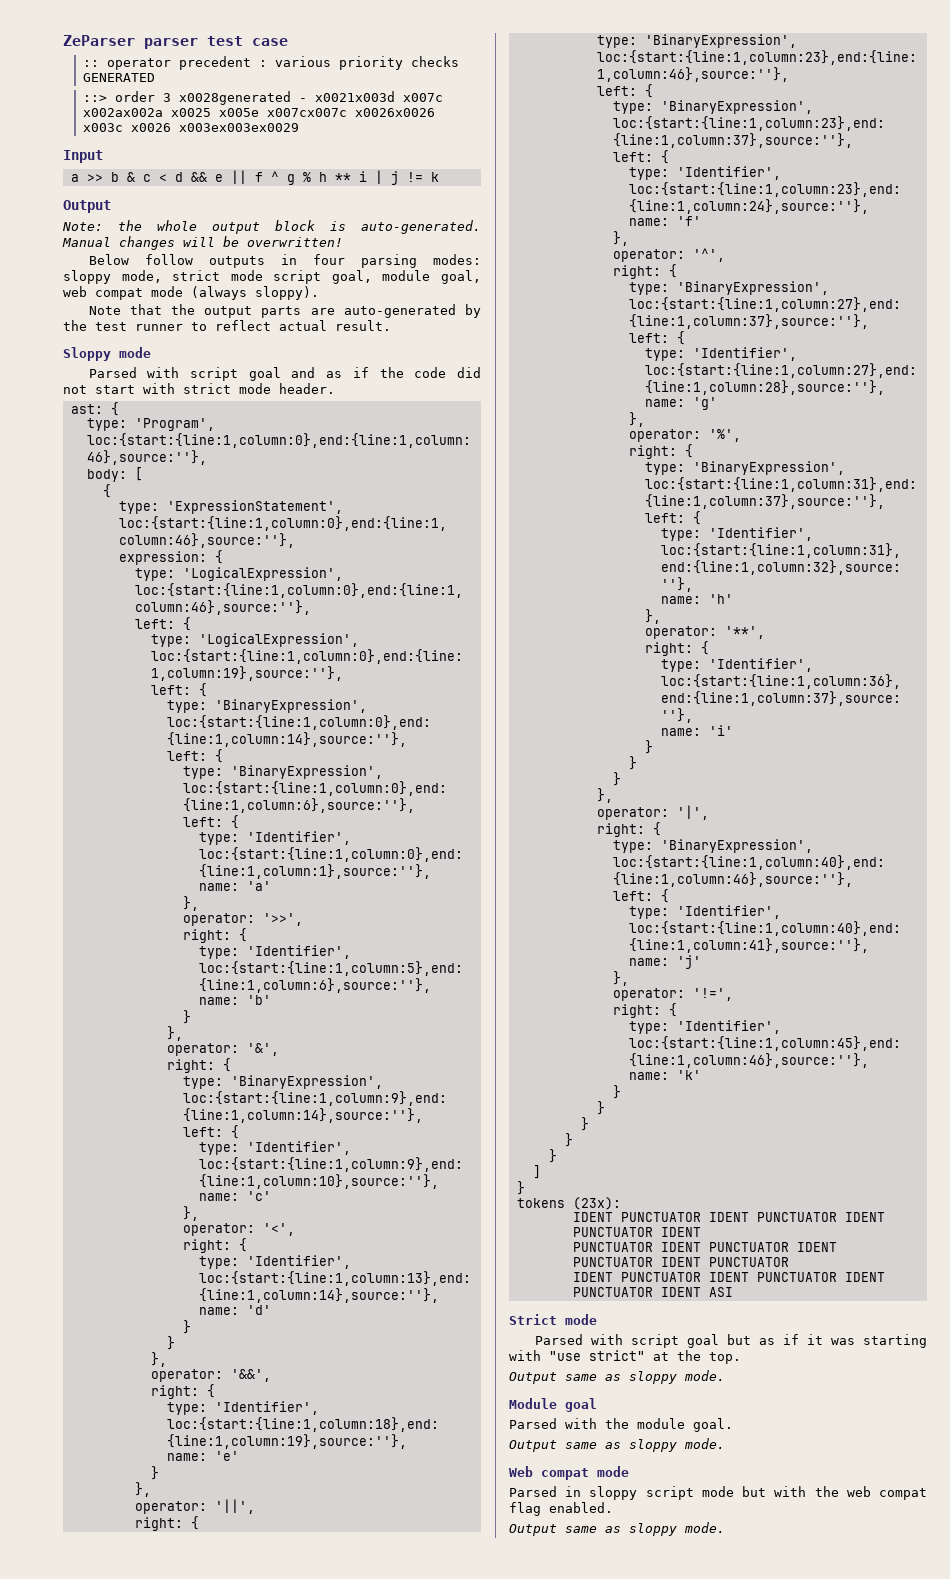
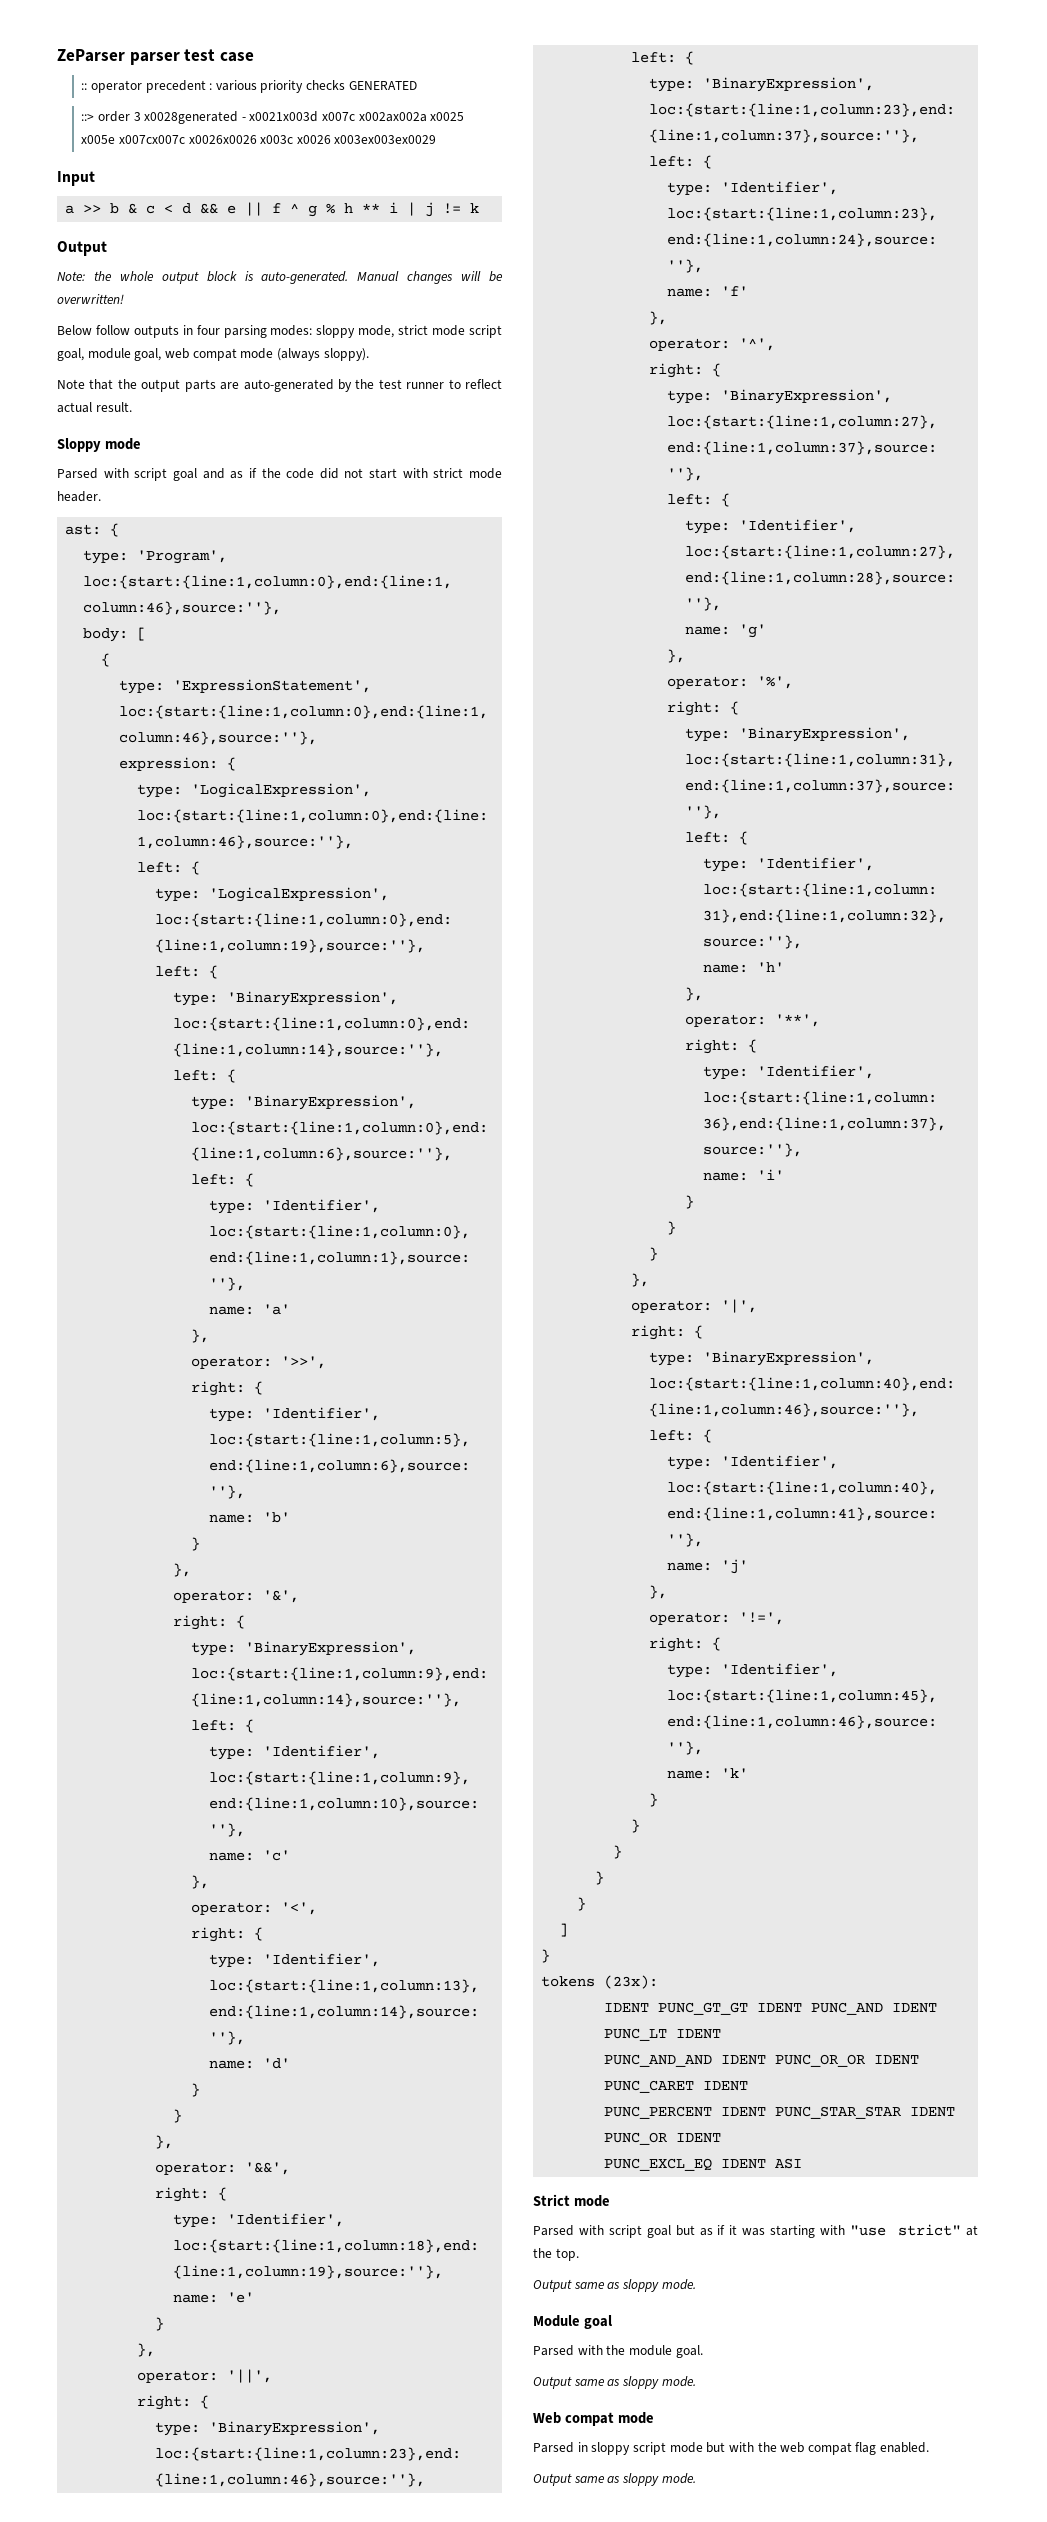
[620,1212,885,1222] [572,1227,701,1237] [572,1242,837,1252] [572,1257,789,1267] [572,1272,885,1282] [572,1287,653,1297] PUNCTUATOR IDENT PUNCTUATOR IDENT PUNCTUATOR IDENT // PUNCTUATOR IDENT PUNCTUATOR IDENT PUNCTUATOR IDENT PUNCTUATOR // IDENT PUNCTUATOR IDENT PUNCTUATOR IDENT PUNCTUATOR -> [658,2002,938,2015] [604,2028,722,2041] [604,2054,920,2067] [604,2080,749,2093] [604,2106,956,2119] [604,2132,722,2145] [604,2158,713,2171] PUNC_GT_GT IDENT PUNC_AND IDENT PUNC_LT IDENT // PUNC_AND_AND IDENT PUNC_OR_OR IDENT PUNC_CARET IDENT // PUNC_PERCENT IDENT PUNC_STAR_STAR IDENT PUNC_OR IDENT // PUNC_EXCL_EQ

